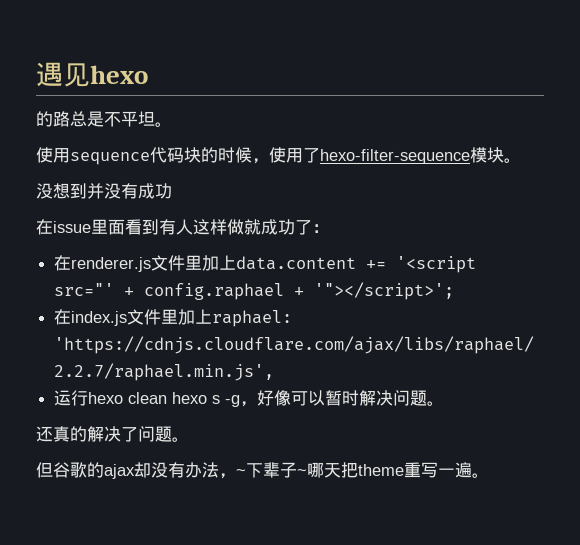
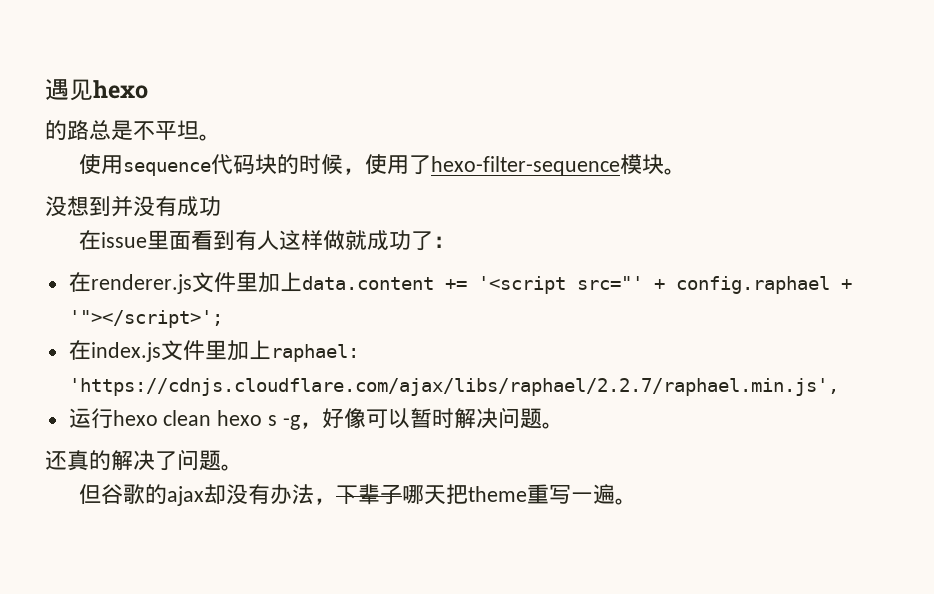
[236,462,307,478] ~下辈子~ -> [336,484,403,505] 下辈子

